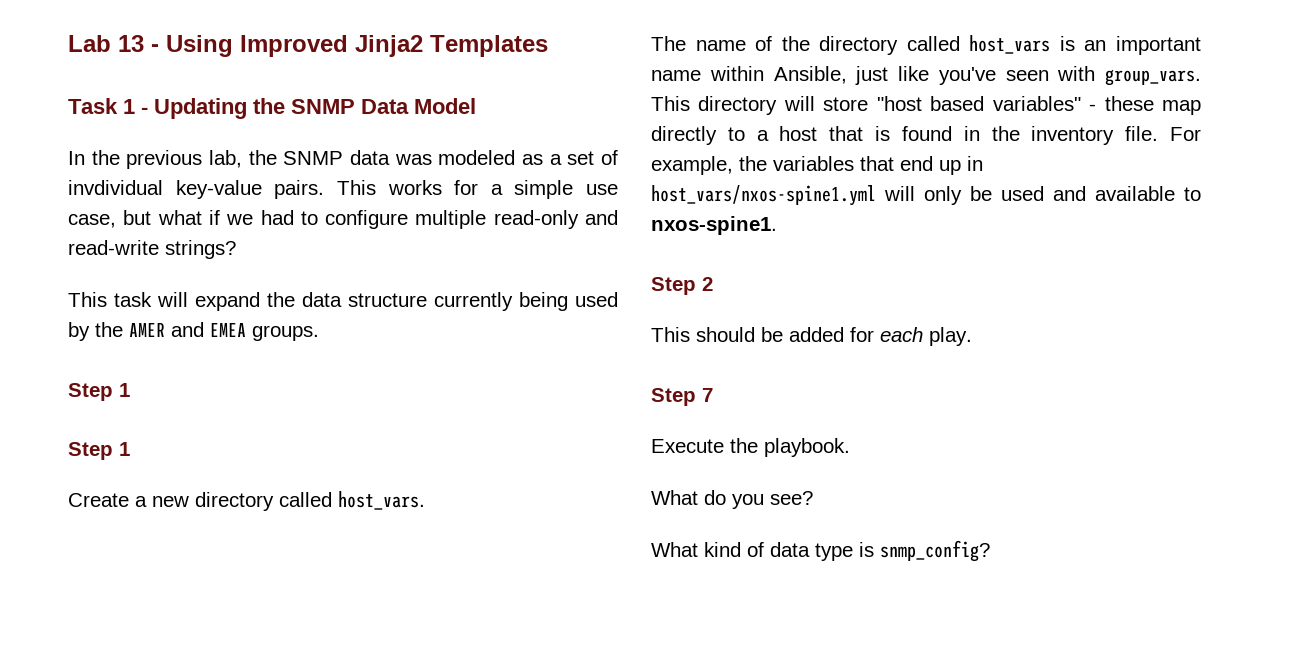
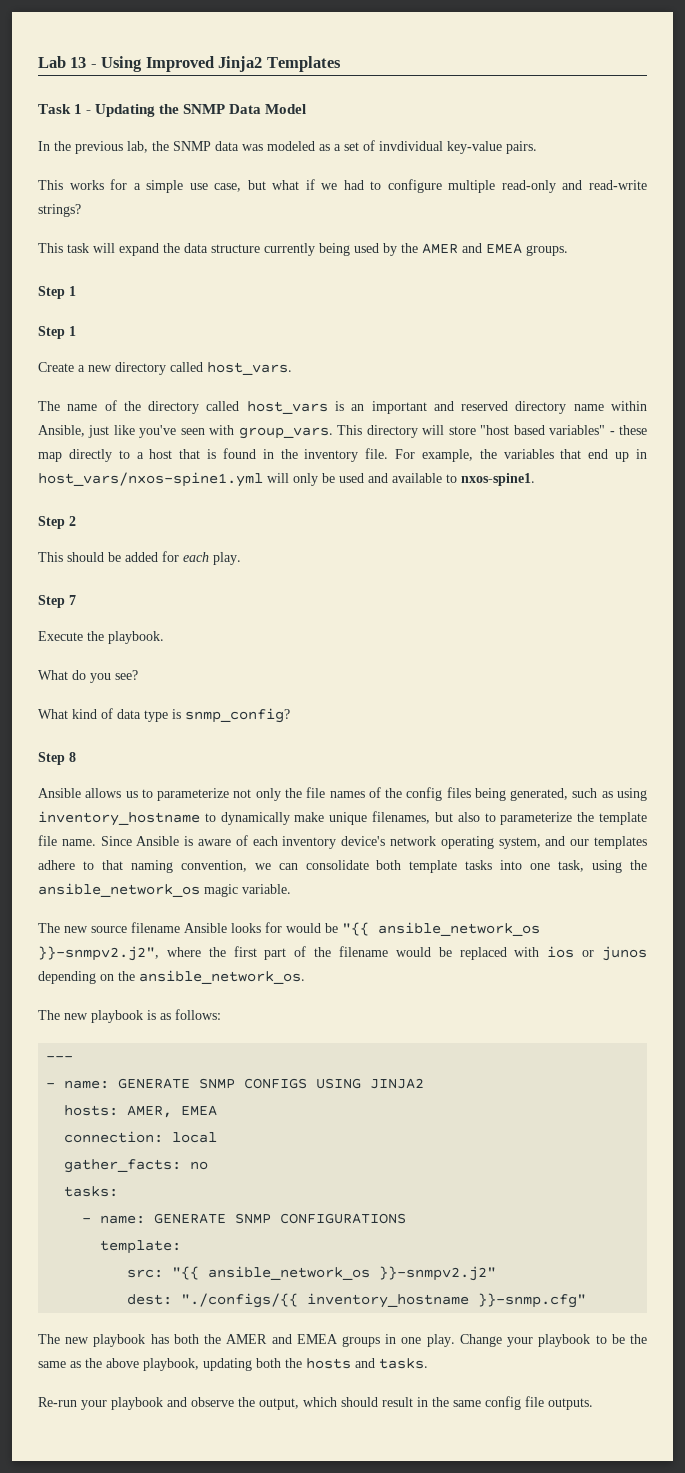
(325, 189) none -> (537, 147) //
(1201, 45) none -> [433,401,567,414] and reserved directory
(990, 551) none -> [38,752,76,765] [38,787,647,801] [38,811,647,826] [38,835,647,849] [38,860,647,873] [38,883,291,897] [38,922,540,936] [38,946,647,961] [38,970,305,984] [38,1009,221,1023] [46,1056,74,1061] [46,1078,425,1089] [64,1105,218,1118] [64,1131,218,1143] [64,1159,209,1173] [64,1186,119,1197] [82,1213,407,1224] [100,1240,182,1254] [127,1266,497,1281] [127,1293,587,1308] [38,1334,647,1347] [38,1358,428,1371] [38,1396,593,1410] // Step 8 // Ansible allows us to parameterize not only the file names of the config files being generated, such as using inventory_hostname to dynamically make unique filenames, but also to parameterize the template file name. Since Ansible is aware of each inventory device's network operating system, and our templates adhere to that naming convention, we can consolidate both template tasks into one task, using the ansible_network_os magic variable. // The new source filename Ansible looks for would be "{{ ansible_network_os }}-snmpv2.j2", where the first part of the filename would be replaced with ios or junos depending on the ansible_network_os. // The new playbook is as follows: // --- // - name: GENERATE SNMP CONFIGS USING JINJA2 // hosts: AMER, EMEA // connection: local // gather_facts: no // tasks: // - name: GENERATE SNMP CONFIGURATIONS // template: // src: "{{ ansible_network_os }}-snmpv2.j2" // dest: "./configs/{{ inventory_hostname }}-snmp.cfg" // The new playbook has both the AMER and EMEA groups in one play. Change your playbook to be the same as the above playbook, updating both the hosts and tasks. // Re-run your playbook and observe the output, which should result in the same config file outputs.

